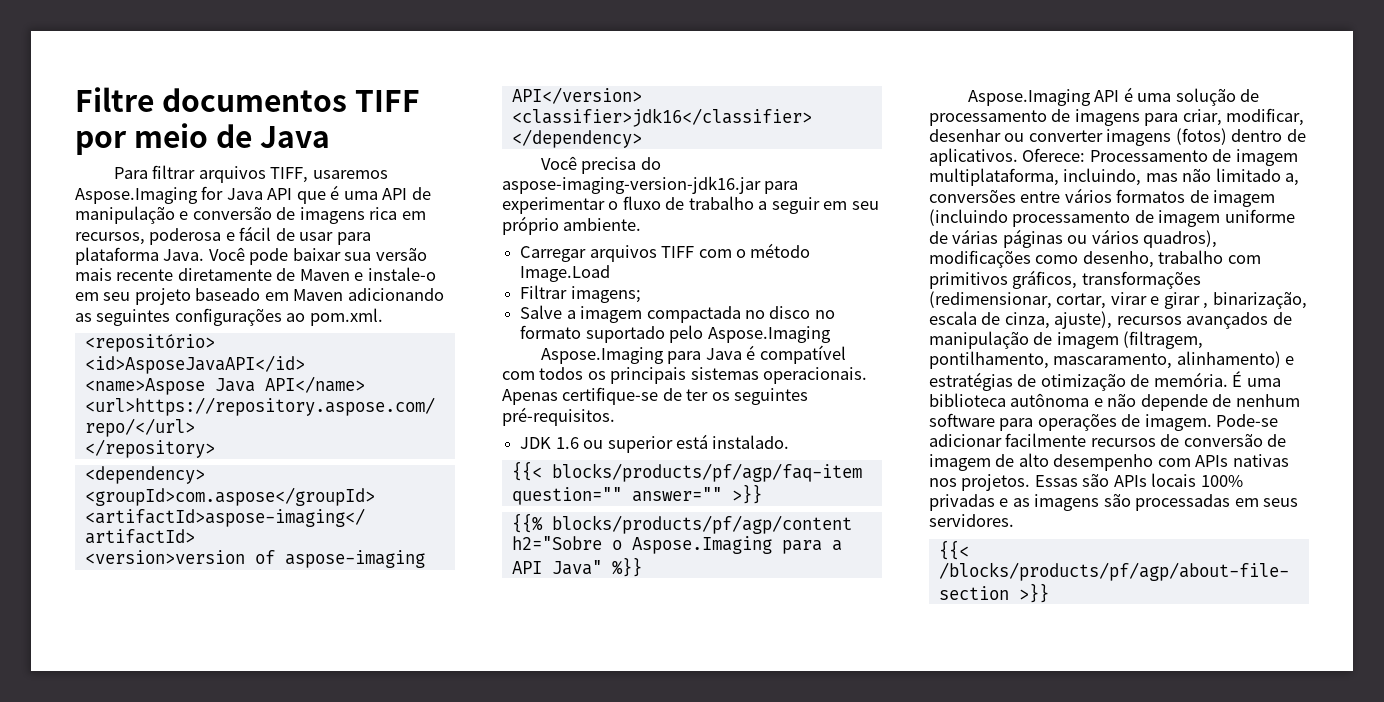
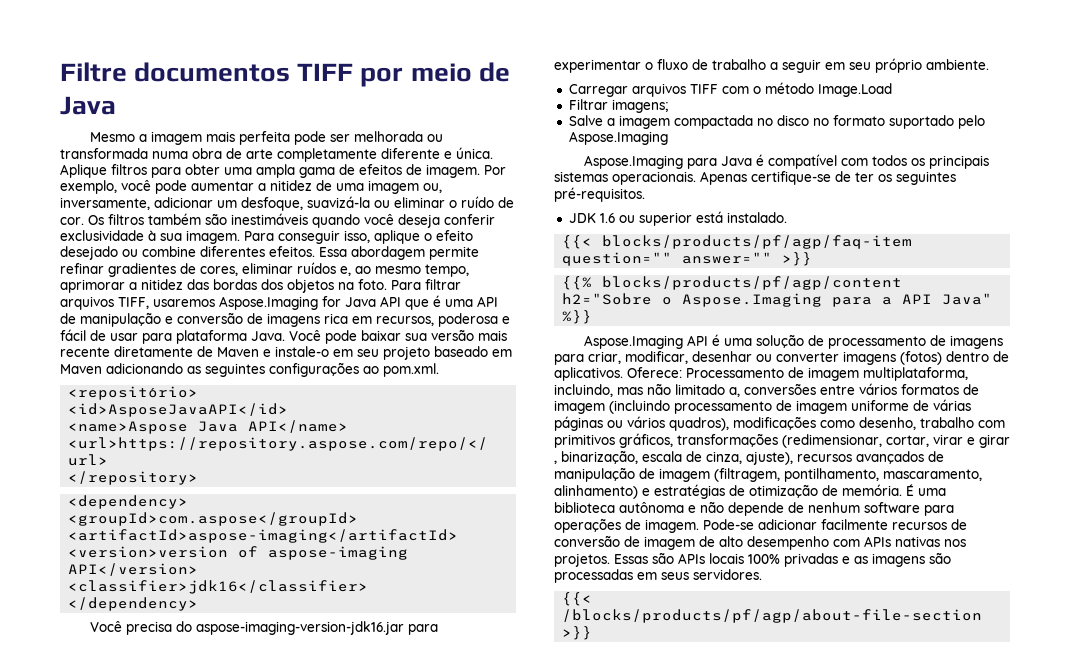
(331, 137) none -> [90,131,444,145] [60,147,493,162] [60,164,506,178] [60,180,442,194] [60,196,514,211] [60,213,495,228] [60,230,473,244] [60,246,479,260] [60,262,469,277] [60,279,387,293] Mesmo a imagem mais perfeita pode ser melhorada ou transformada numa obra de arte completamente diferente e única. Aplique filtros para obter uma ampla gama de efeitos de imagem. Por exemplo, você pode aumentar a nitidez de uma imagem ou, inversamente, adicionar um desfoque, suavizá-la ou eliminar o ruído de cor. Os filtros também são inestimáveis quando você deseja conferir exclusividade à sua imagem. Para conseguir isso, aplique o efeito desejado ou combine diferentes efeitos. Essa abordagem permite refinar gradientes de cores, eliminar ruídos e, ao mesmo tempo, aprimorar a nitidez das bordas dos objetos na foto.

